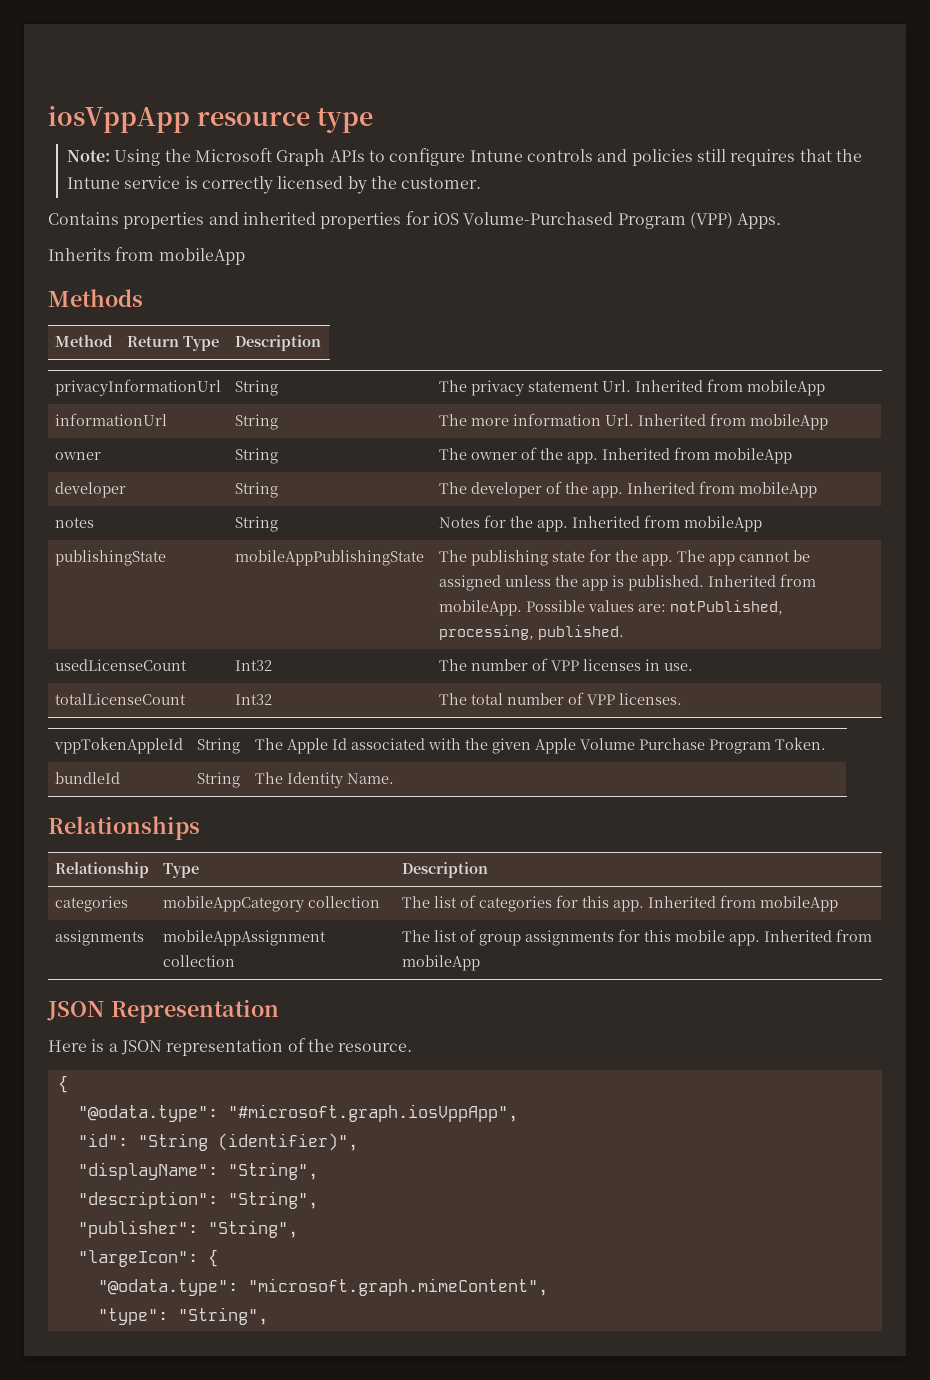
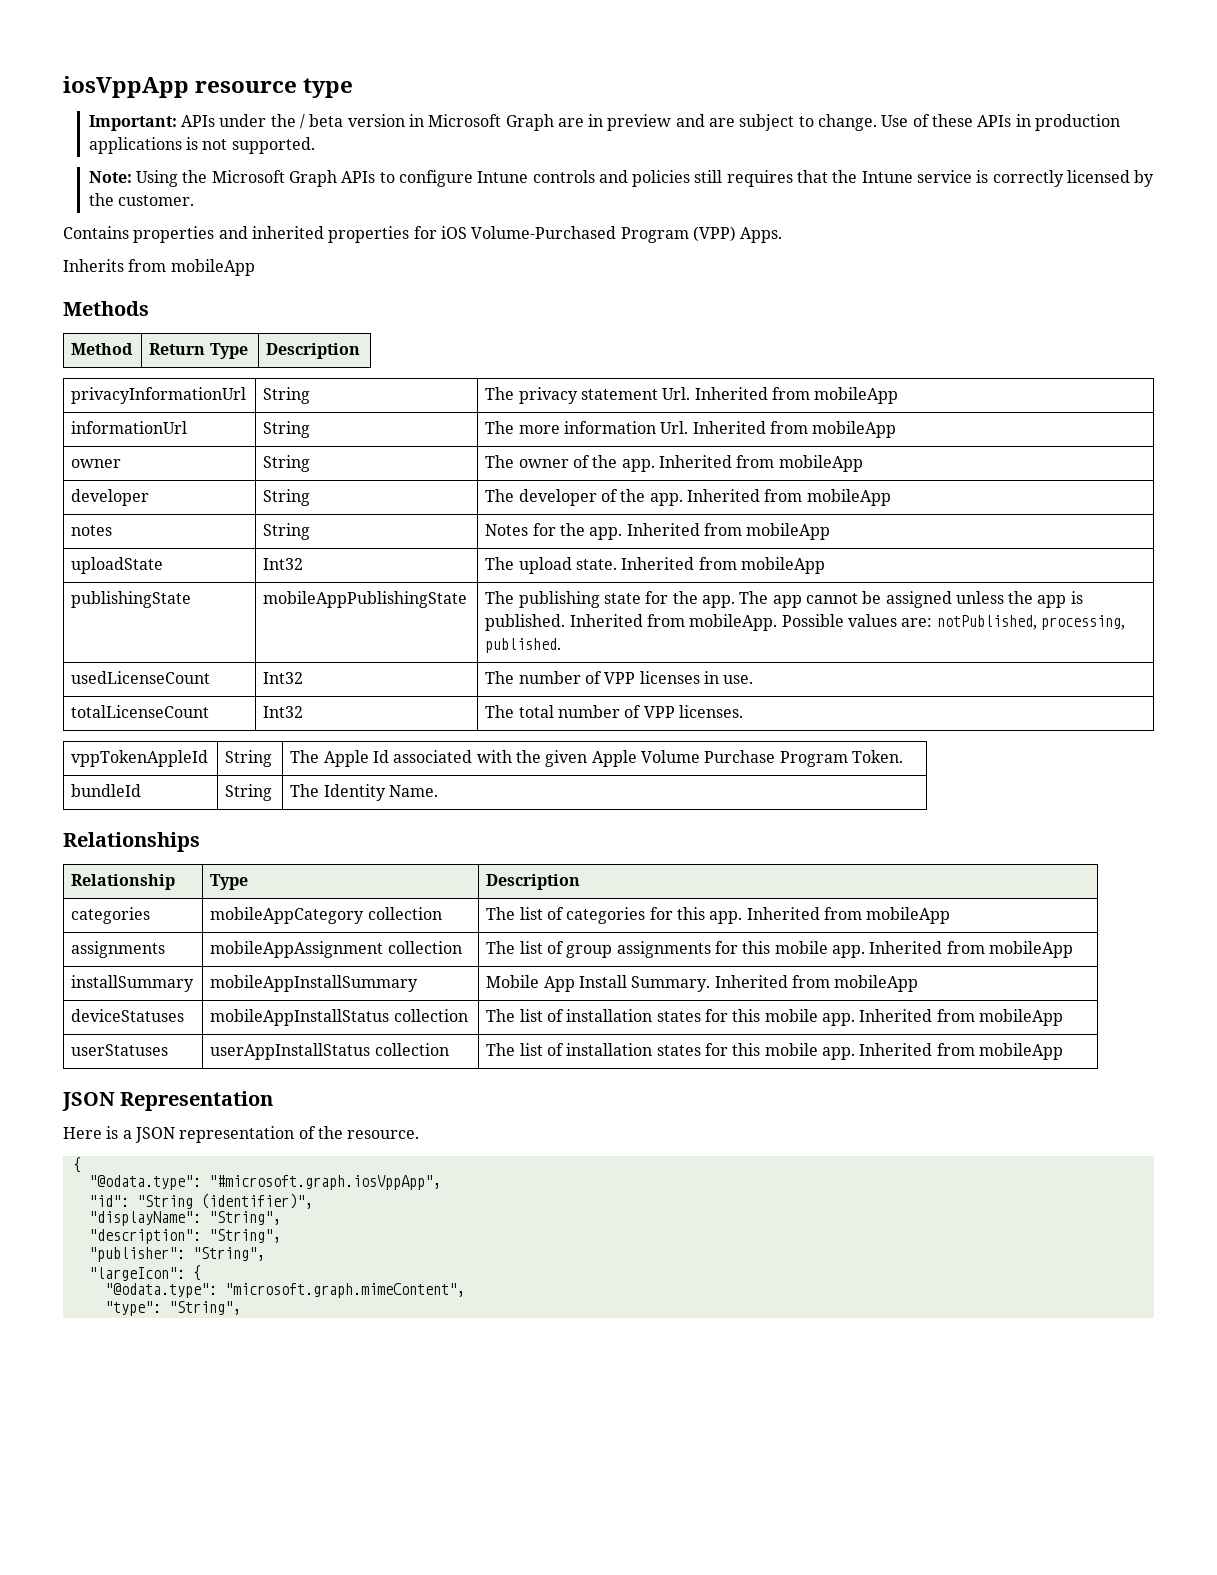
(373, 120) none -> [88,114,1120,131] [88,137,315,154] // Important: APIs under the / beta version in Microsoft Graph are in preview and are subject to change. Use of these APIs in production applications is not supported.
(762, 524) none -> [71,557,164,574] [263,558,304,570] [485,557,825,574] // uploadState | Int32 | The upload state. Inherited from mobileApp
(480, 963) none -> [71,975,195,992] [210,975,419,992] [486,975,919,992] [71,1009,185,1022] [210,1009,468,1026] [486,1009,1063,1026] [71,1044,169,1056] [210,1043,449,1060] [486,1043,1063,1060] // installSummary | mobileAppInstallSummary | Mobile App Install Summary. Inherited from mobileApp // deviceStatuses | mobileAppInstallStatus collection | The list of installation states for this mobile app. Inherited from mobileApp // userStatuses | userAppInstallStatus collection | The list of installation states for this mobile app. Inherited from mobileApp

